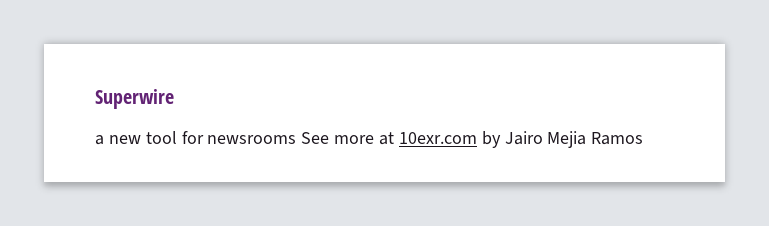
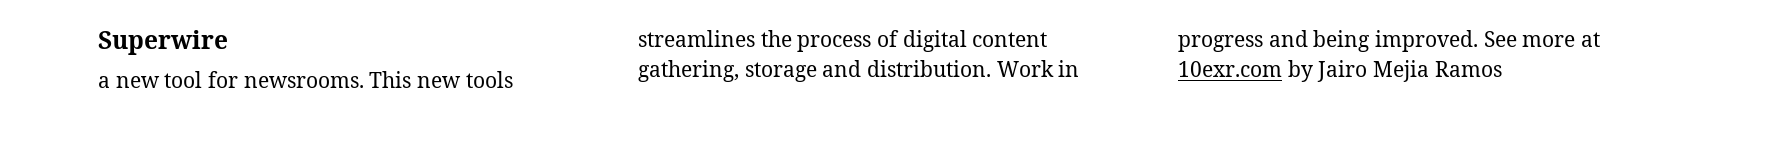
[207,135,297,144] newsrooms -> [243,71,513,88] [638,30,1048,52] [638,60,1080,82] [1178,30,1479,52] newsrooms. This new tools streamlines the process of digital content gathering, storage and distribution. Work in progress and being improved.

